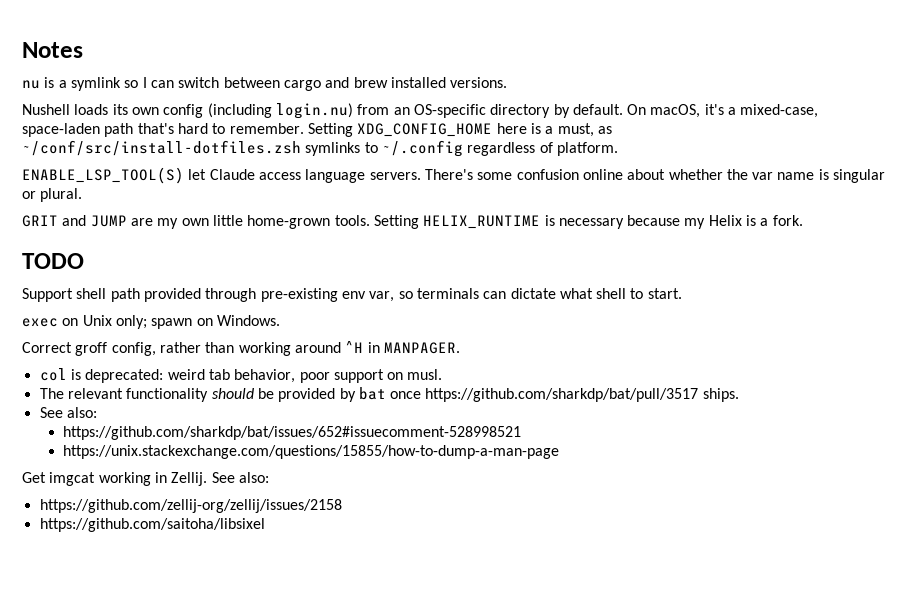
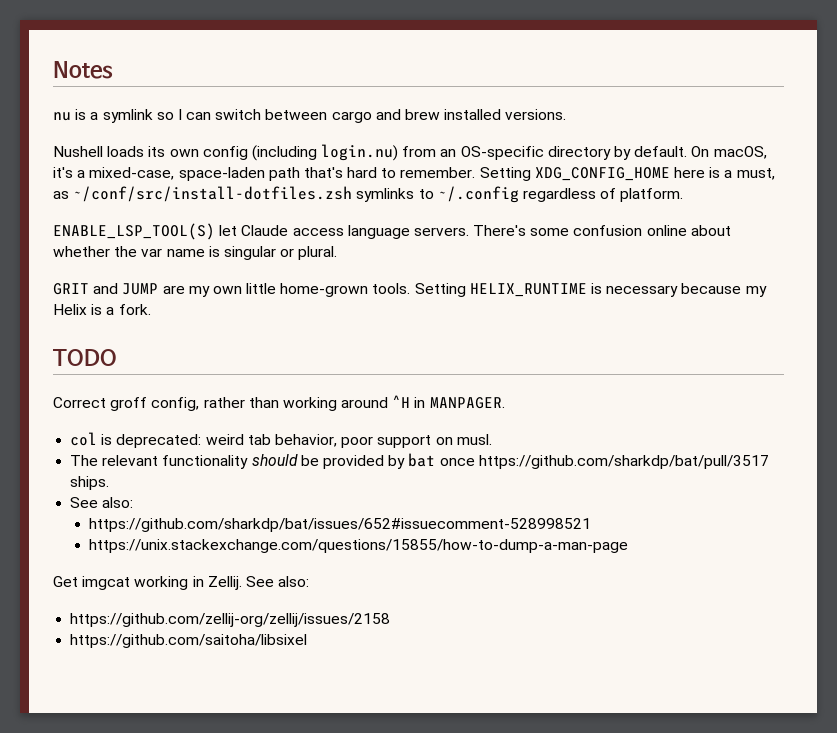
[22,288,682,302] [22,315,280,329] // Support shell path provided through pre-existing env var, so terminals can dictate what shell to start. // exec on Unix only; spawn on Windows. -> (117, 357) none

